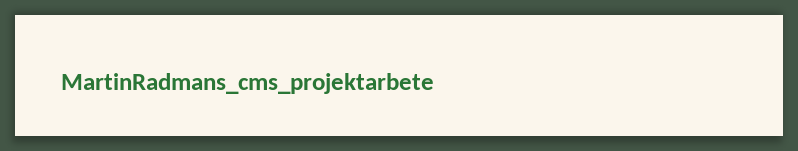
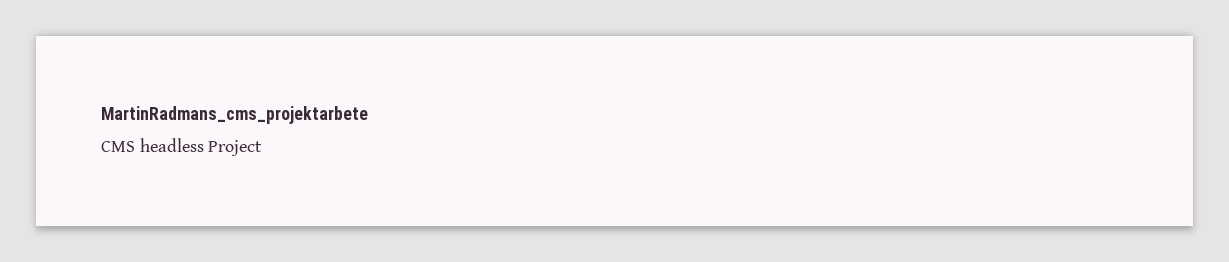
(434, 83) none -> [101,138,263,156] // CMS headless Project

